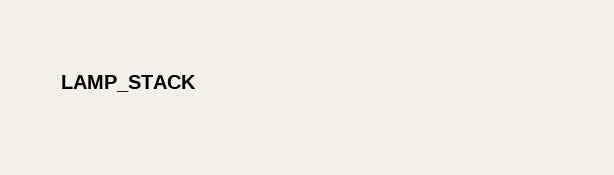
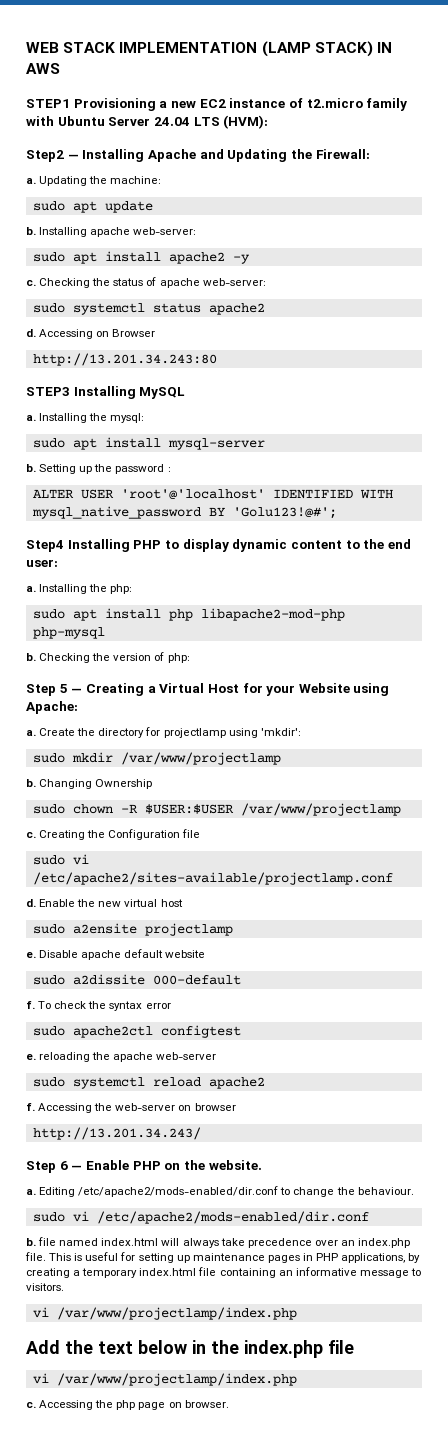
[61,75,196,92] LAMP_STACK -> [26,41,392,57] [26,63,60,74] [26,98,408,111] [26,115,269,129] [26,149,370,162] [26,176,162,186] [32,201,153,213] [26,227,197,237] [32,251,250,264] [26,277,266,288] [32,303,265,315] [26,329,156,339] [32,353,217,366] [26,386,186,399] [26,413,145,423] [32,437,265,450] [26,464,171,474] [32,489,393,500] [31,506,337,519] [26,539,411,552] [26,559,58,567] [26,584,133,594] [32,608,345,621] [32,627,105,639] [26,652,190,663] [26,683,390,696] [26,701,78,714] [26,727,301,738] [32,752,281,765] [26,779,153,789] [32,803,401,816] [26,829,201,840] [32,854,89,865] [32,872,393,885] [26,899,183,907] [32,923,233,936] [26,949,206,960] [32,974,241,985] [26,1001,171,1011] [32,1025,241,1038] [26,1052,217,1062] [32,1077,265,1089] [26,1103,236,1113] [32,1127,201,1140] [26,1160,262,1173] [26,1186,414,1197] [32,1211,369,1224] [26,1237,411,1248] [25,1252,421,1263] [26,1267,421,1278] [26,1283,64,1291] [32,1307,297,1320] [26,1340,354,1358] [32,1373,297,1386] [26,1400,229,1410] WEB STACK IMPLEMENTATION (LAMP STACK) IN AWS // STEP1 Provisioning a new EC2 instance of t2.micro family with Ubuntu Server 24.04 LTS (HVM): // Step2 — Installing Apache and Updating the Firewall: // a. Updating the machine: // sudo apt update // b. Installing apache web-server: // sudo apt install apache2 -y // c. Checking the status of apache web-server: // sudo systemctl status apache2 // d. Accessing on Browser // http://13.201.34.243:80 // STEP3 Installing MySQL // a. Installing the mysql: // sudo apt install mysql-server // b. Setting up the password : // ALTER USER 'root'@'localhost' IDENTIFIED WITH mysql_native_password BY 'Golu123!@#'; // Step4 Installing PHP to display dynamic content to the end user: // a. Installing the php: // sudo apt install php libapache2-mod-php php-mysql // b. Checking the version of php: // Step 5 — Creating a Virtual Host for your Website using Apache: // a. Create the directory for projectlamp using 'mkdir': // sudo mkdir /var/www/projectlamp // b. Changing Ownership // sudo chown -R $USER:$USER /var/www/projectlamp // c. Creating the Configuration file // sudo vi /etc/apache2/sites-available/projectlamp.conf // d. Enable the new virtual host // sudo a2ensite projectlamp // e. Disable apache default website // sudo a2dissite 000-default // f. To check the syntax error // sudo apache2ctl configtest // e. reloading the apache web-server // sudo systemctl reload apache2 // f. Accessing the web-server on browser // http://13.201.34.243/ // Step 6 — Enable PHP on the website. // a. Editing /etc/apache2/mods-enabled/dir.conf to change the behaviour. // sudo vi /etc/apache2/mods-enabled/dir.conf // b. file named index.html will always take precedence over an index.php file. This is useful for setting up maintenance pages in PHP applications, by creating a temporary index.html file containing an informative message to visitors. // vi /var/www/projectlamp/index.php // Add the text below in the index.php file // vi /var/www/projectlamp/index.php // c. Accessing the php page on browser.

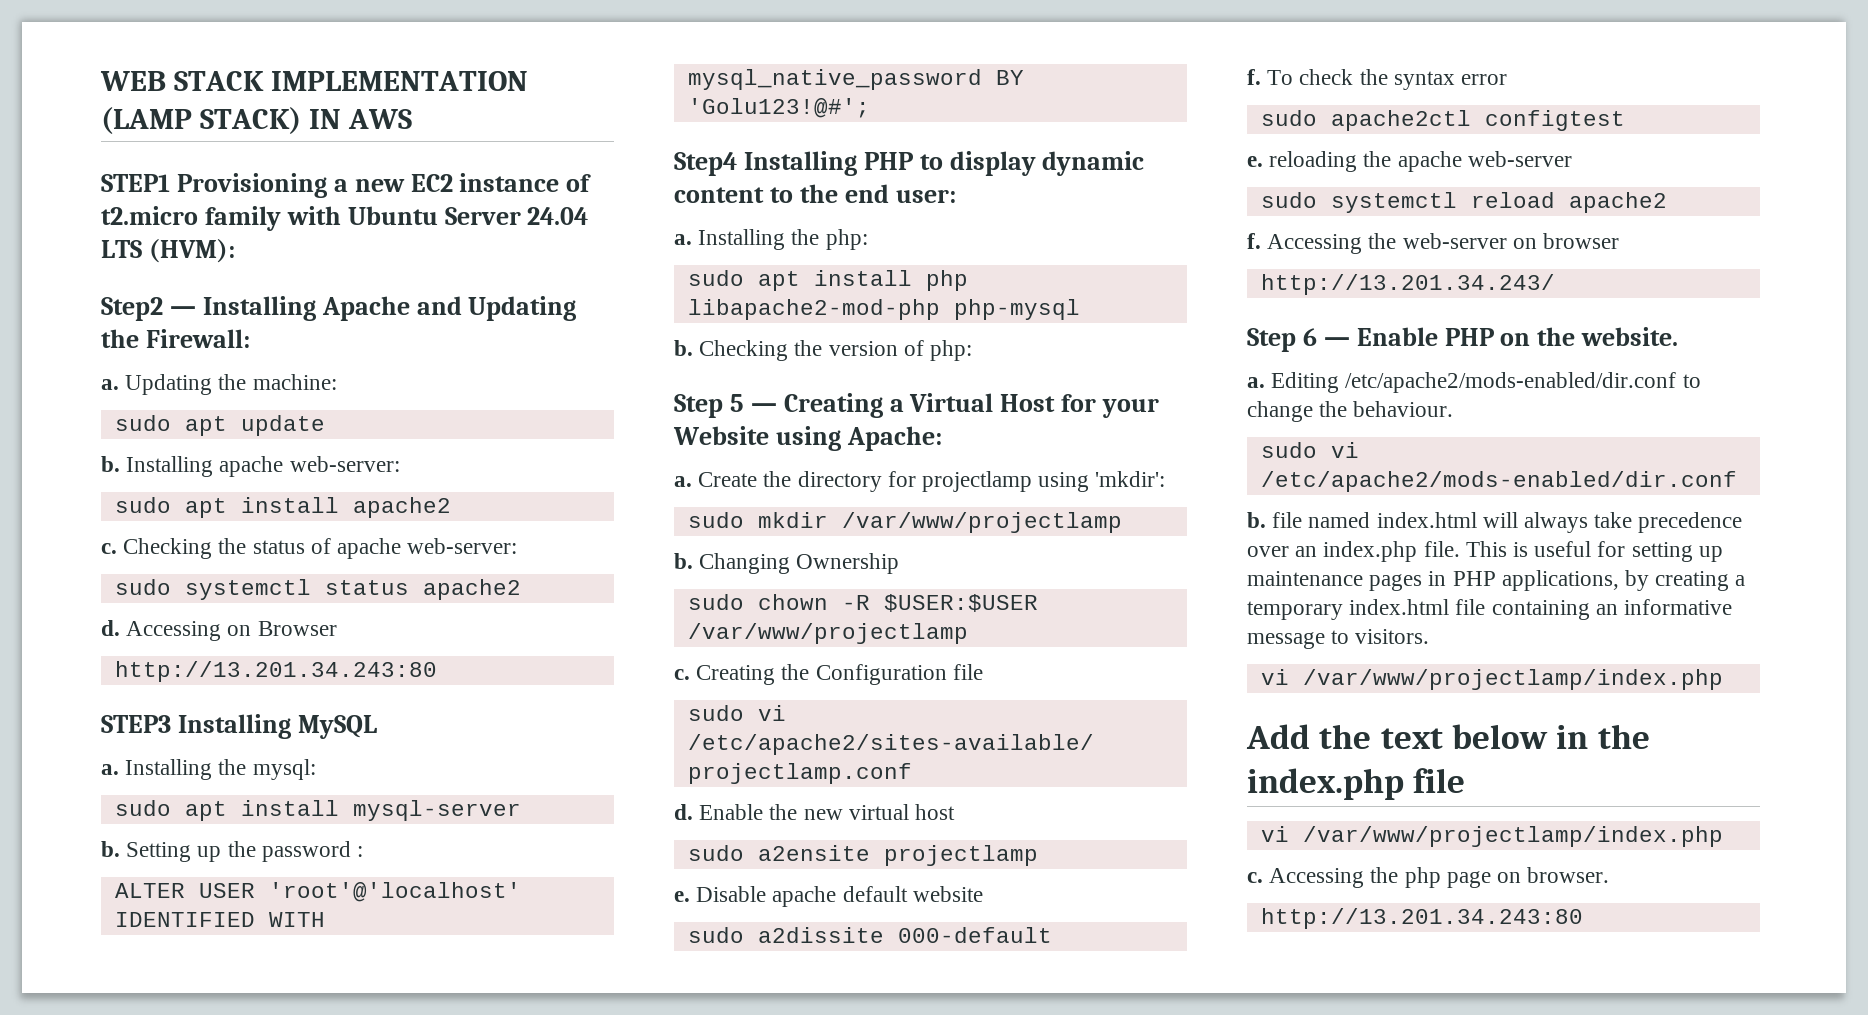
[232,254,250,264] -y -> (451, 507) none
(229, 1404) none -> [1260,908,1583,929] // http://13.201.34.243:80

